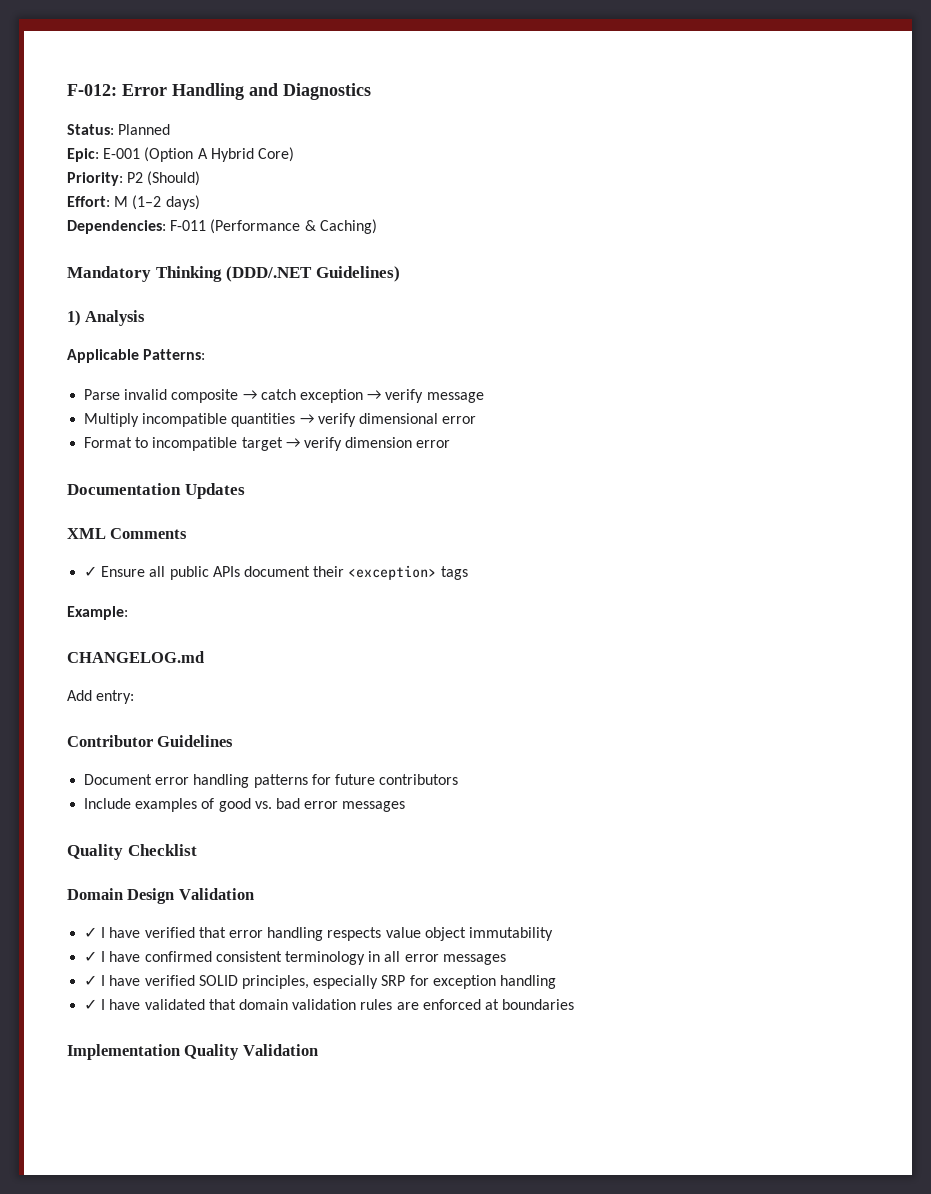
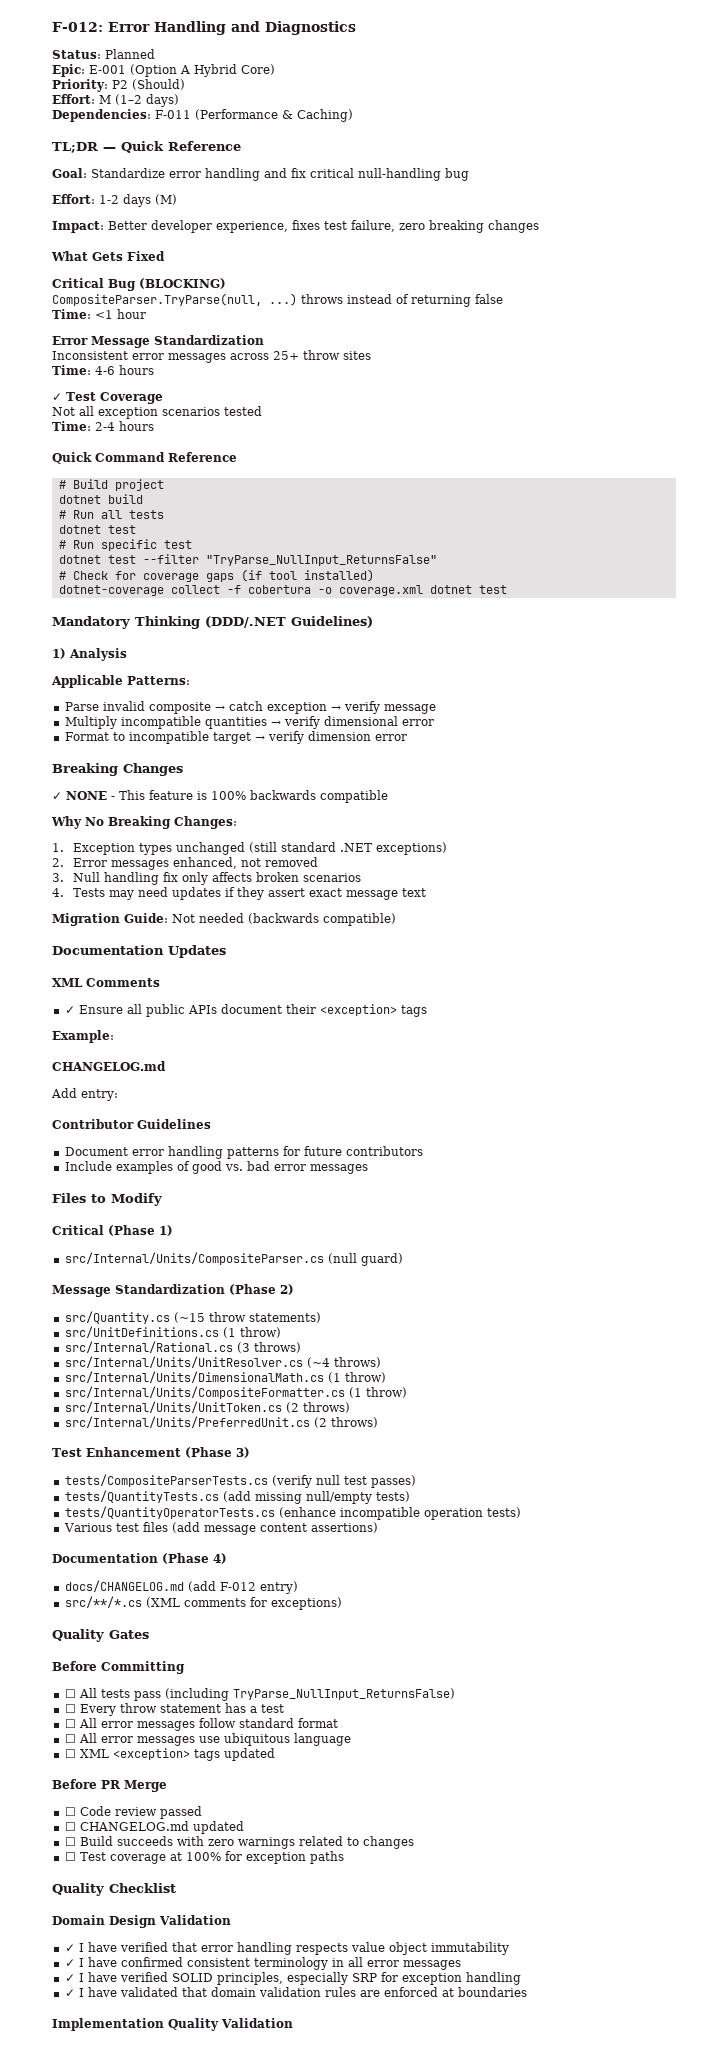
(377, 226) none -> [52,141,241,153] [52,168,469,181] [52,194,177,207] [52,220,539,233] [51,251,165,261] [52,278,226,291] [52,293,503,307] [52,309,146,319] [52,335,264,348] [52,350,371,363] [52,365,154,375] [52,392,163,404] [52,406,262,419] [52,421,154,431] [52,452,237,464] [58,479,164,491] [58,494,143,504] [58,510,164,519] [58,525,136,534] [58,539,192,551] [58,554,437,566] [58,569,374,582] [58,585,507,596] // TL;DR — Quick Reference // Goal: Standardize error handling and fix critical null-handling bug // Effort: 1-2 days (M) // Impact: Better developer experience, fixes test failure, zero breaking changes // What Gets Fixed // Critical Bug (BLOCKING) // CompositeParser.TryParse(null, ...) throws instead of returning false // Time: <1 hour // Error Message Standardization // Inconsistent error messages across 25+ throw sites // Time: 4-6 hours // ✓ Test Coverage // Not all exception scenarios tested // Time: 2-4 hours // Quick Command Reference // # Build project // dotnet build // # Run all tests // dotnet test // # Run specific test // dotnet test --filter "TryParse_NullInput_ReturnsFalse" // # Check for coverage gaps (if tool installed) // dotnet-coverage collect -f cobertura -o coverage.xml dotnet test
(451, 444) none -> [52,763,183,776] [52,790,388,803] [51,816,237,829] [52,842,448,855] [52,857,319,870] [52,872,362,885] [52,887,427,900] [52,913,396,926] // Breaking Changes // ✓ NONE - This feature is 100% backwards compatible // Why No Breaking Changes: // 1. Exception types unchanged (still standard .NET exceptions) // 2. Error messages enhanced, not removed // 3. Null handling fix only affects broken scenarios // 4. Tests may need updates if they assert exact message text // Migration Guide: Not needed (backwards compatible)
(406, 806) none -> [52,1193,162,1206] [52,1225,173,1236] [64,1252,403,1266] [52,1284,294,1297] [64,1311,321,1324] [64,1326,281,1338] [64,1341,301,1353] [64,1356,381,1368] [64,1371,386,1383] [64,1386,407,1399] [64,1401,350,1413] [64,1416,378,1428] [52,1447,250,1458] [64,1474,416,1488] [64,1490,410,1504] [64,1506,521,1520] [63,1522,378,1535] [52,1553,227,1564] [64,1580,298,1594] [64,1596,342,1610] [52,1629,149,1642] [52,1661,185,1674] [64,1688,455,1701] [64,1703,284,1716] [64,1718,338,1731] [64,1733,351,1746] [64,1748,275,1761] [52,1779,167,1792] [64,1806,202,1819] [64,1821,244,1834] [64,1836,414,1849] [64,1851,344,1864] // Files to Modify // Critical (Phase 1) // src/Internal/Units/CompositeParser.cs (null guard) // Message Standardization (Phase 2) // src/Quantity.cs (~15 throw statements) // src/UnitDefinitions.cs (1 throw) // src/Internal/Rational.cs (3 throws) // src/Internal/Units/UnitResolver.cs (~4 throws) // src/Internal/Units/DimensionalMath.cs (1 throw) // src/Internal/Units/CompositeFormatter.cs (1 throw) // src/Internal/Units/UnitToken.cs (2 throws) // src/Internal/Units/PreferredUnit.cs (2 throws) // Test Enhancement (Phase 3) // tests/CompositeParserTests.cs (verify null test passes) // tests/QuantityTests.cs (add missing null/empty tests) // tests/QuantityOperatorTests.cs (enhance incompatible operation tests) // Various test files (add message content assertions) // Documentation (Phase 4) // docs/CHANGELOG.md (add F-012 entry) // src/**/*.cs (XML comments for exceptions) // Quality Gates // Before Committing // ☐ All tests pass (including TryParse_NullInput_ReturnsFalse) // ☐ Every throw statement has a test // ☐ All error messages follow standard format // ☐ All error messages use ubiquitous language // ☐ XML <exception> tags updated // Before PR Merge // ☐ Code review passed // ☐ CHANGELOG.md updated // ☐ Build succeeds with zero warnings related to changes // ☐ Test coverage at 100% for exception paths

